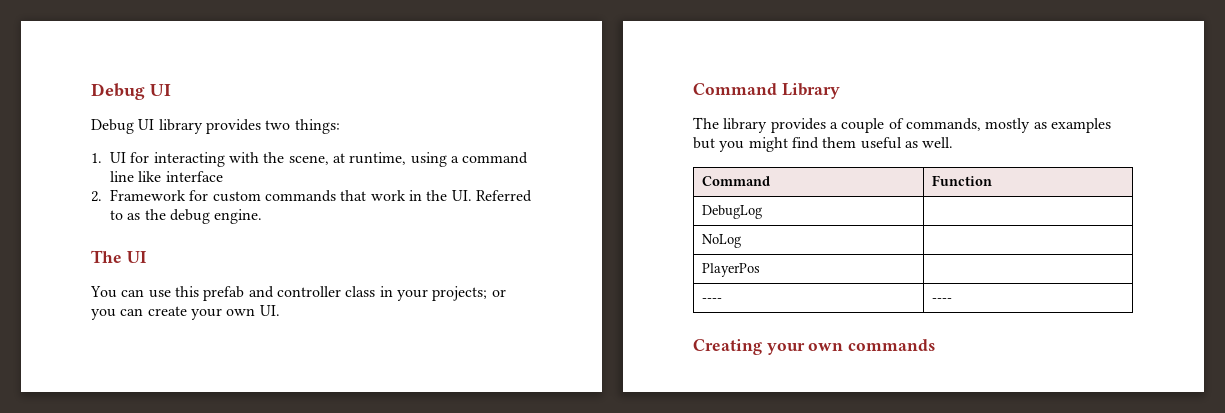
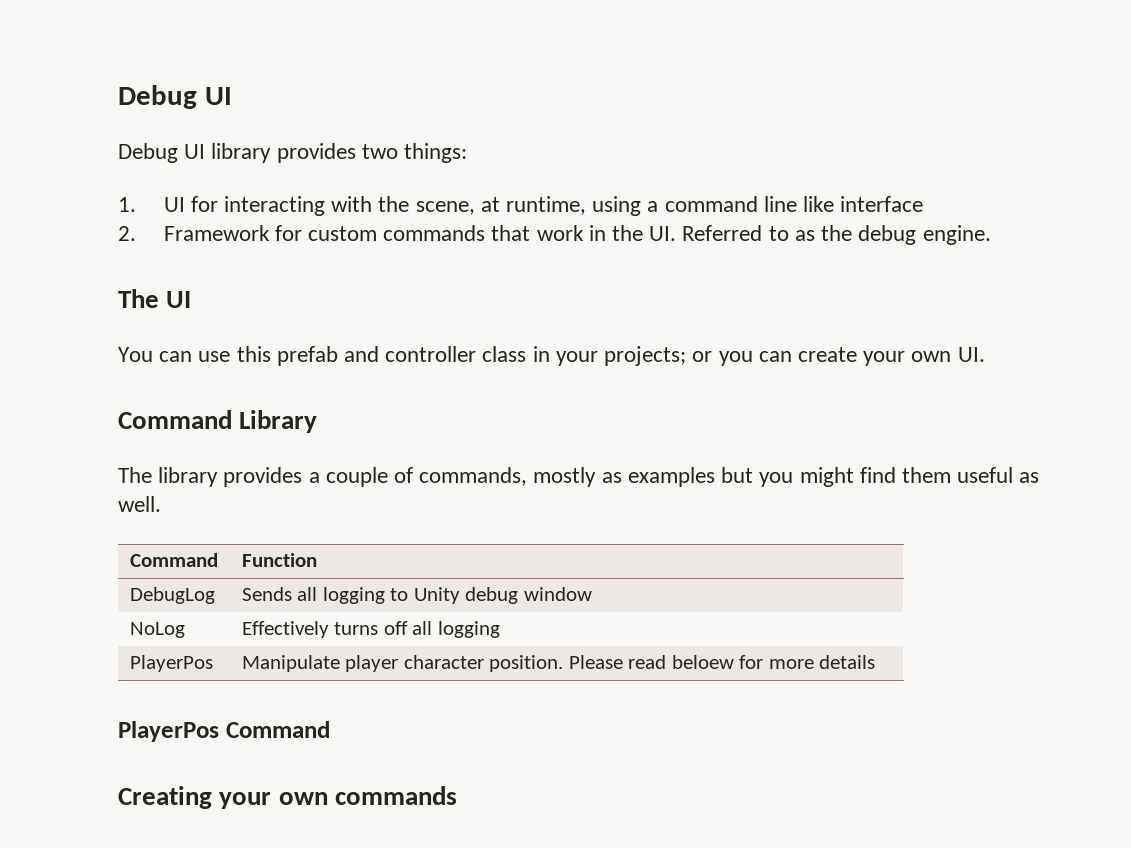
[702,234,742,248] [702,263,761,277] [702,298,723,302] [932,298,953,302] // NoLog | // PlayerPos | // ---- | ---- -> [241,587,592,604] [129,622,185,638] [241,621,500,638] [129,655,213,672] [241,655,876,672] [118,721,330,742] Sends all logging to Unity debug window // NoLog | Effectively turns off all logging // PlayerPos | Manipulate player character position. Please read beloew for more details // PlayerPos Command

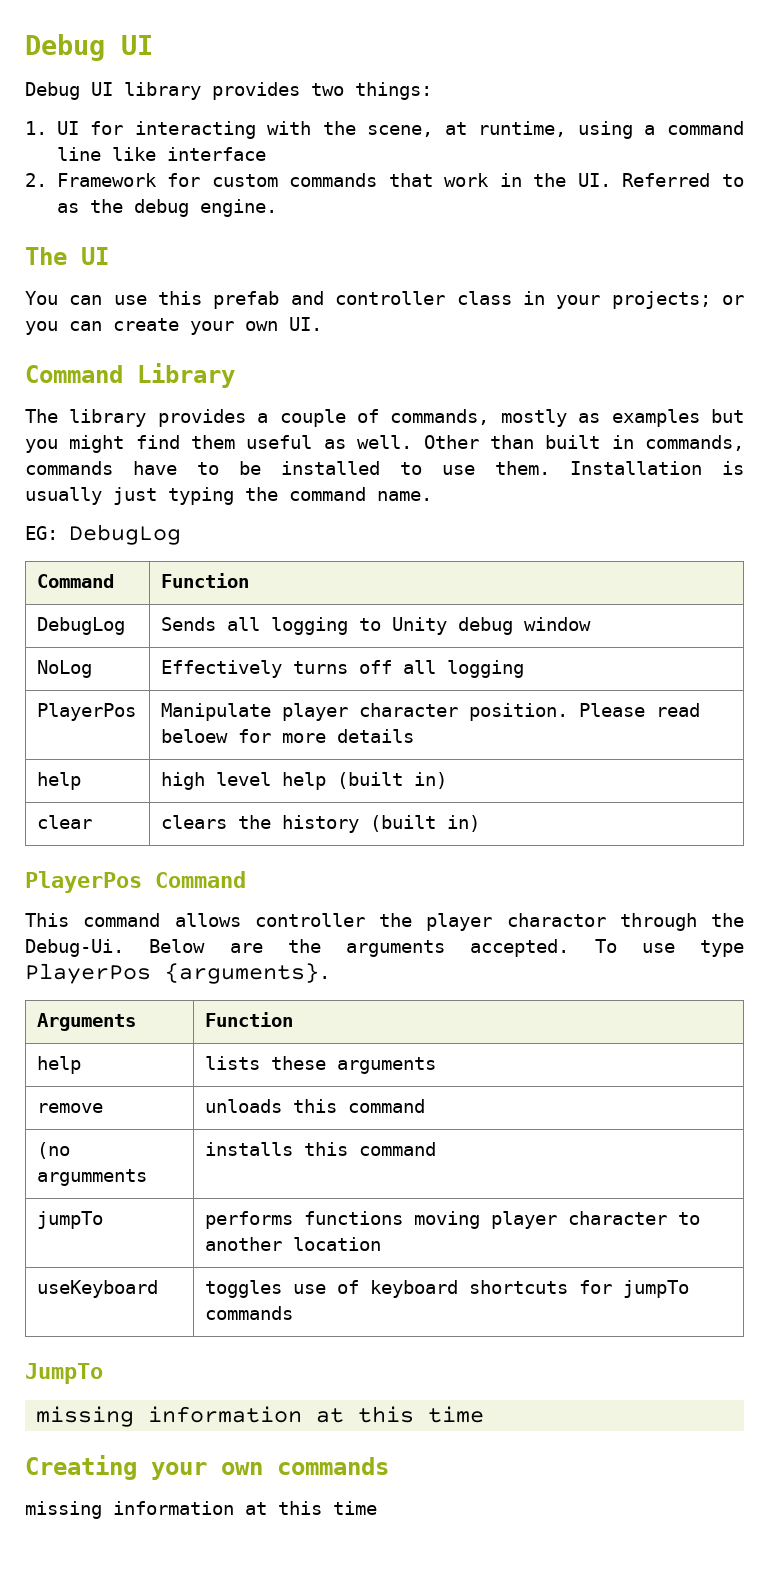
(161, 504) none -> [423,435,745,451] [25,461,744,475] [25,487,432,505] [25,524,181,545] Other than built in commands, commands have to be installed to use them. Installation is usually just typing the command name. // EG: DebugLog
[118,721,330,742] // PlayerPos Command -> [37,772,82,790] [161,772,448,790] [37,815,93,829] [161,815,481,833] [25,871,246,893] [25,913,744,931] [25,939,744,957] [25,963,330,984] [37,1013,137,1031] [205,1012,294,1027] [37,1056,82,1074] [205,1056,437,1074] [37,1103,104,1113] [205,1099,426,1113] [37,1142,71,1159] [37,1169,148,1186] [205,1142,437,1156] [37,1211,104,1229] [205,1211,701,1229] [205,1237,382,1251] [37,1280,159,1298] [205,1280,690,1298] [205,1306,294,1320] [25,1363,103,1384] [36,1406,485,1427] // help | high level help (built in) // clear | clears the history (built in) // PlayerPos Command // This command allows controller the player charactor through the Debug-Ui. Below are the arguments accepted. To use type PlayerPos {arguments}. // Arguments | Function // help | lists these arguments // remove | unloads this command // (no argumments | installs this command // jumpTo | performs functions moving player character to another location // useKeyboard | toggles use of keyboard shortcuts for jumpTo commands // JumpTo // missing information at this time
(457, 795) none -> [25,1501,377,1519] // missing information at this time

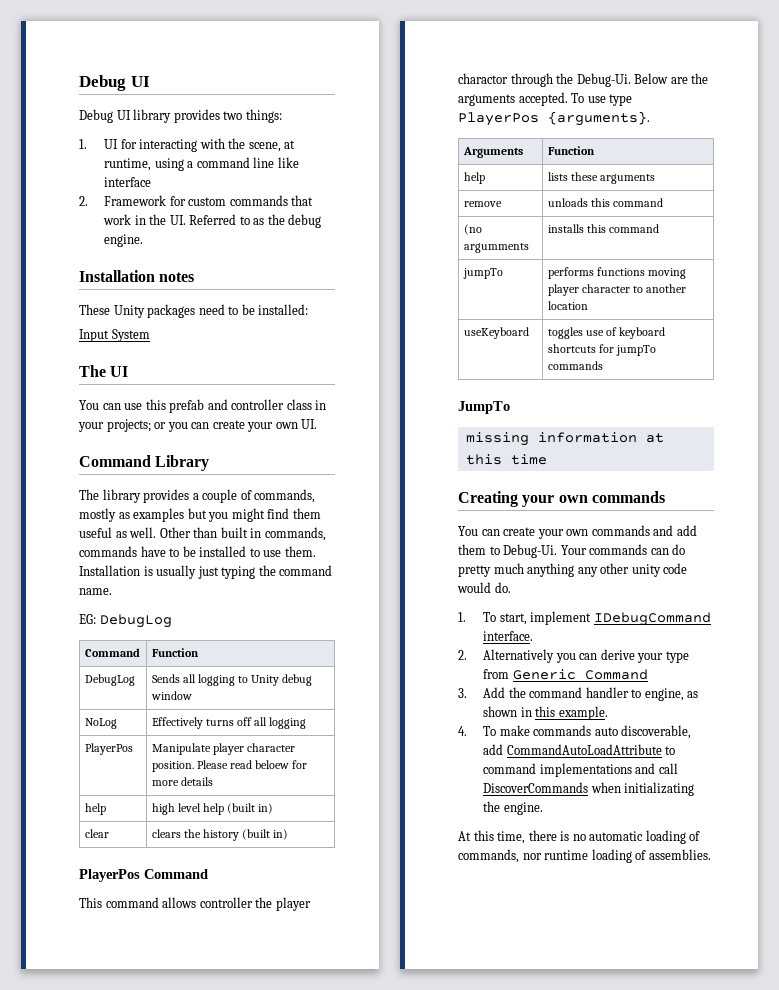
(277, 208) none -> [79,270,195,282] [79,304,309,318] [79,329,150,342] // Installation notes // These Unity packages need to be installed: // Input System
[25,1501,377,1519] missing information at this time -> [458,525,697,539] [458,544,686,558] [458,563,688,577] [457,582,511,593] [458,611,711,626] [483,631,534,641] [458,649,689,663] [483,669,648,680] [458,687,699,701] [483,706,608,720] [458,725,692,739] [483,744,676,755] [483,763,678,777] [483,782,695,796] [483,801,543,815] [458,830,701,844] [458,849,711,863] You can create your own commands and add them to Debug-Ui. Your commands can do pretty much anything any other unity code would do. // 1. To start, implement IDebugCommand interface. // 2. Alternatively you can derive your type from Generic Command // 3. Add the command handler to engine, as shown in this example. // 4. To make commands auto discoverable, add CommandAutoLoadAttribute to command implementations and call DiscoverCommands when initializating the engine. // At this time, there is no automatic loading of commands, nor runtime loading of assemblies.

